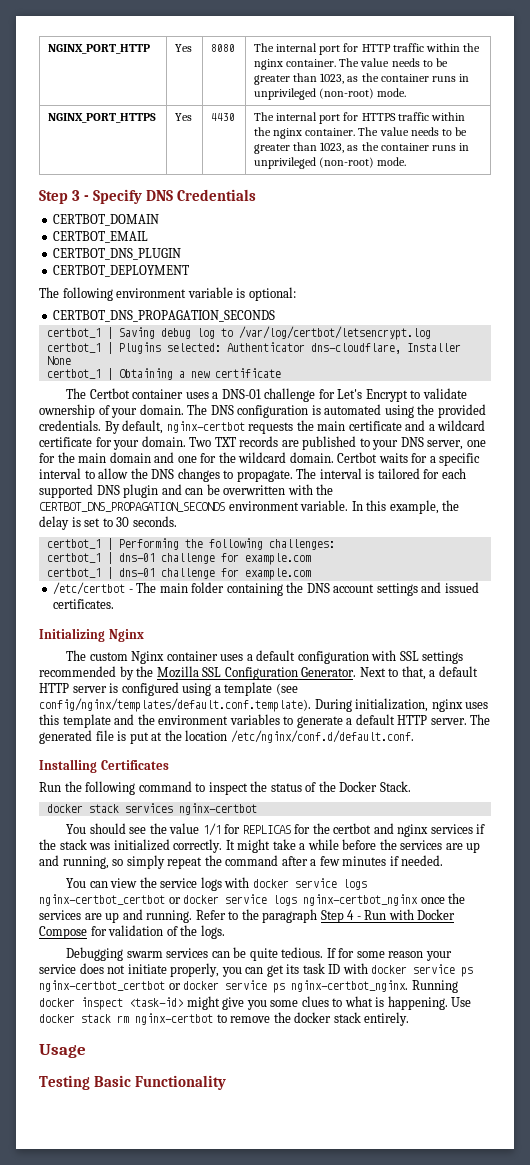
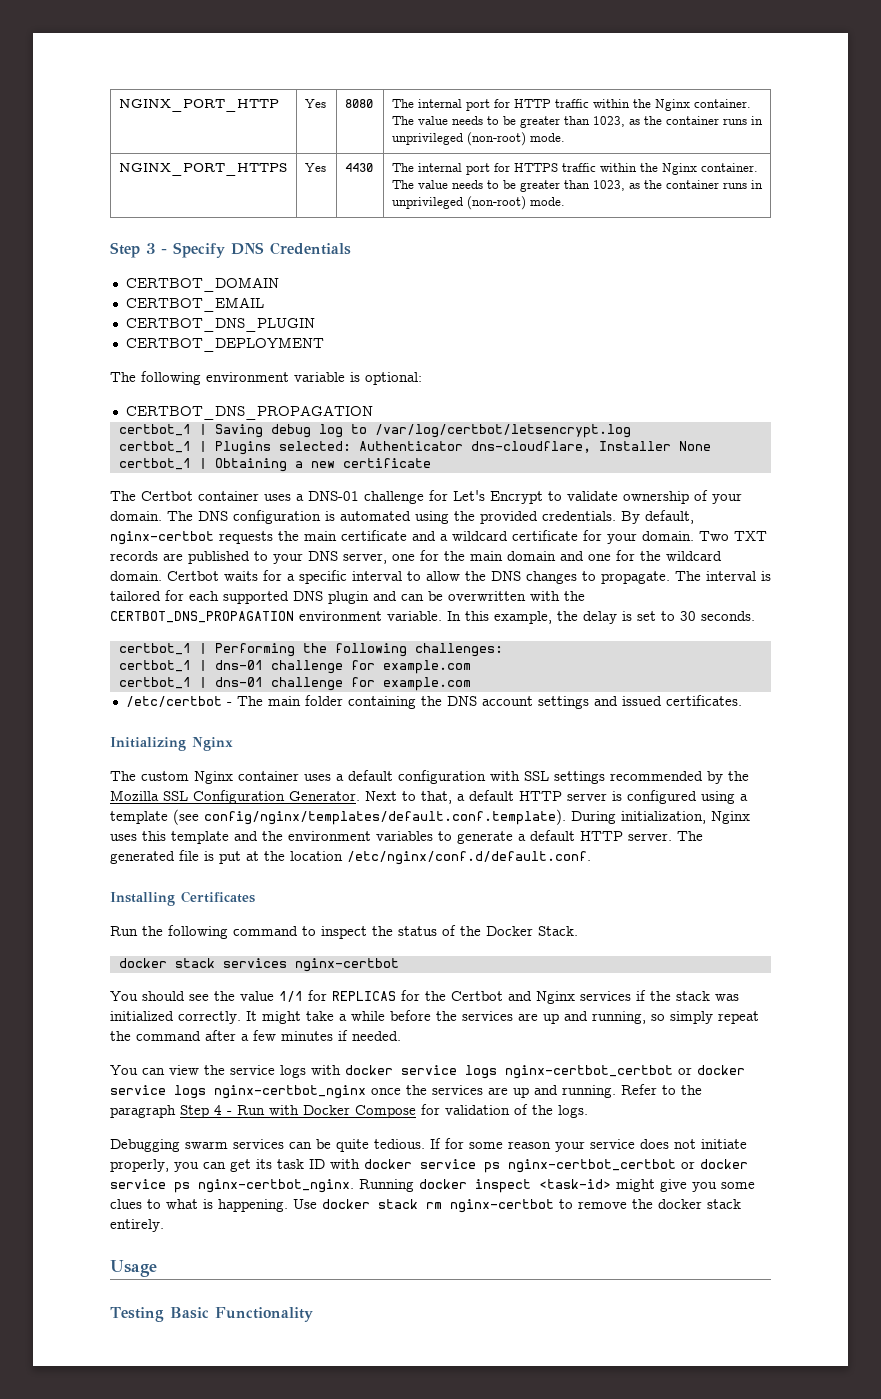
[254,59,284,70] nginx -> [654,99,690,111] Nginx
[273,128,303,139] nginx -> [661,163,697,175] Nginx
[53,310,276,322] CERTBOT_DNS_PROPAGATION_SECONDS -> [125,405,373,420] CERTBOT_DNS_PROPAGATION
[39,502,225,512] CERTBOT_DNS_PROPAGATION_SECONDS -> [110,611,294,623] CERTBOT_DNS_PROPAGATION
[431,699,463,712] nginx -> [711,811,750,824] Nginx
[333,823,429,837] certbot and nginx -> [451,991,575,1004] Certbot and Nginx

